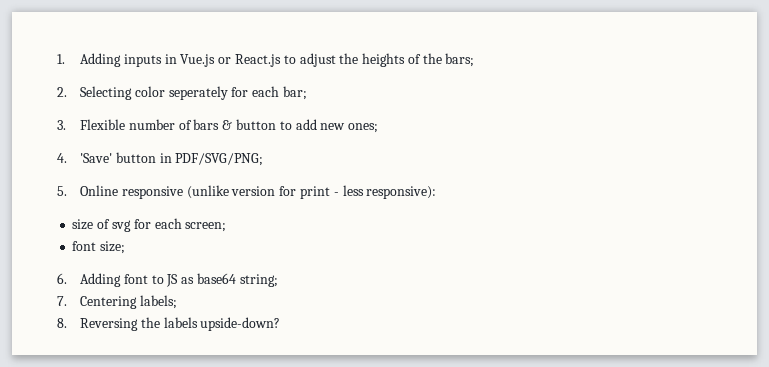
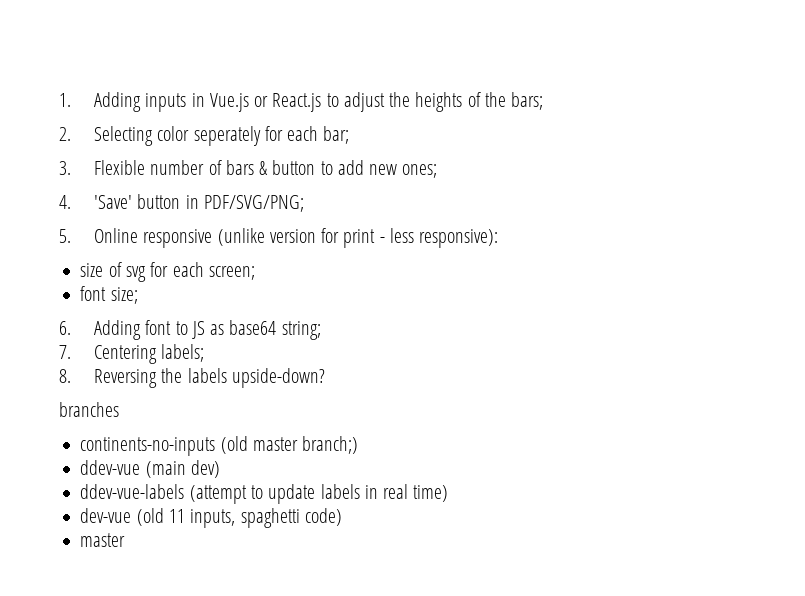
(281, 324) none -> [59,402,119,417] [80,436,359,456] [80,460,220,478] [80,484,449,504] [80,508,342,528] [80,533,126,547] // branches // continents-no-inputs (old master branch;) // ddev-vue (main dev) // ddev-vue-labels (attempt to update labels in real time) // dev-vue (old 11 inputs, spaghetti code) // master

